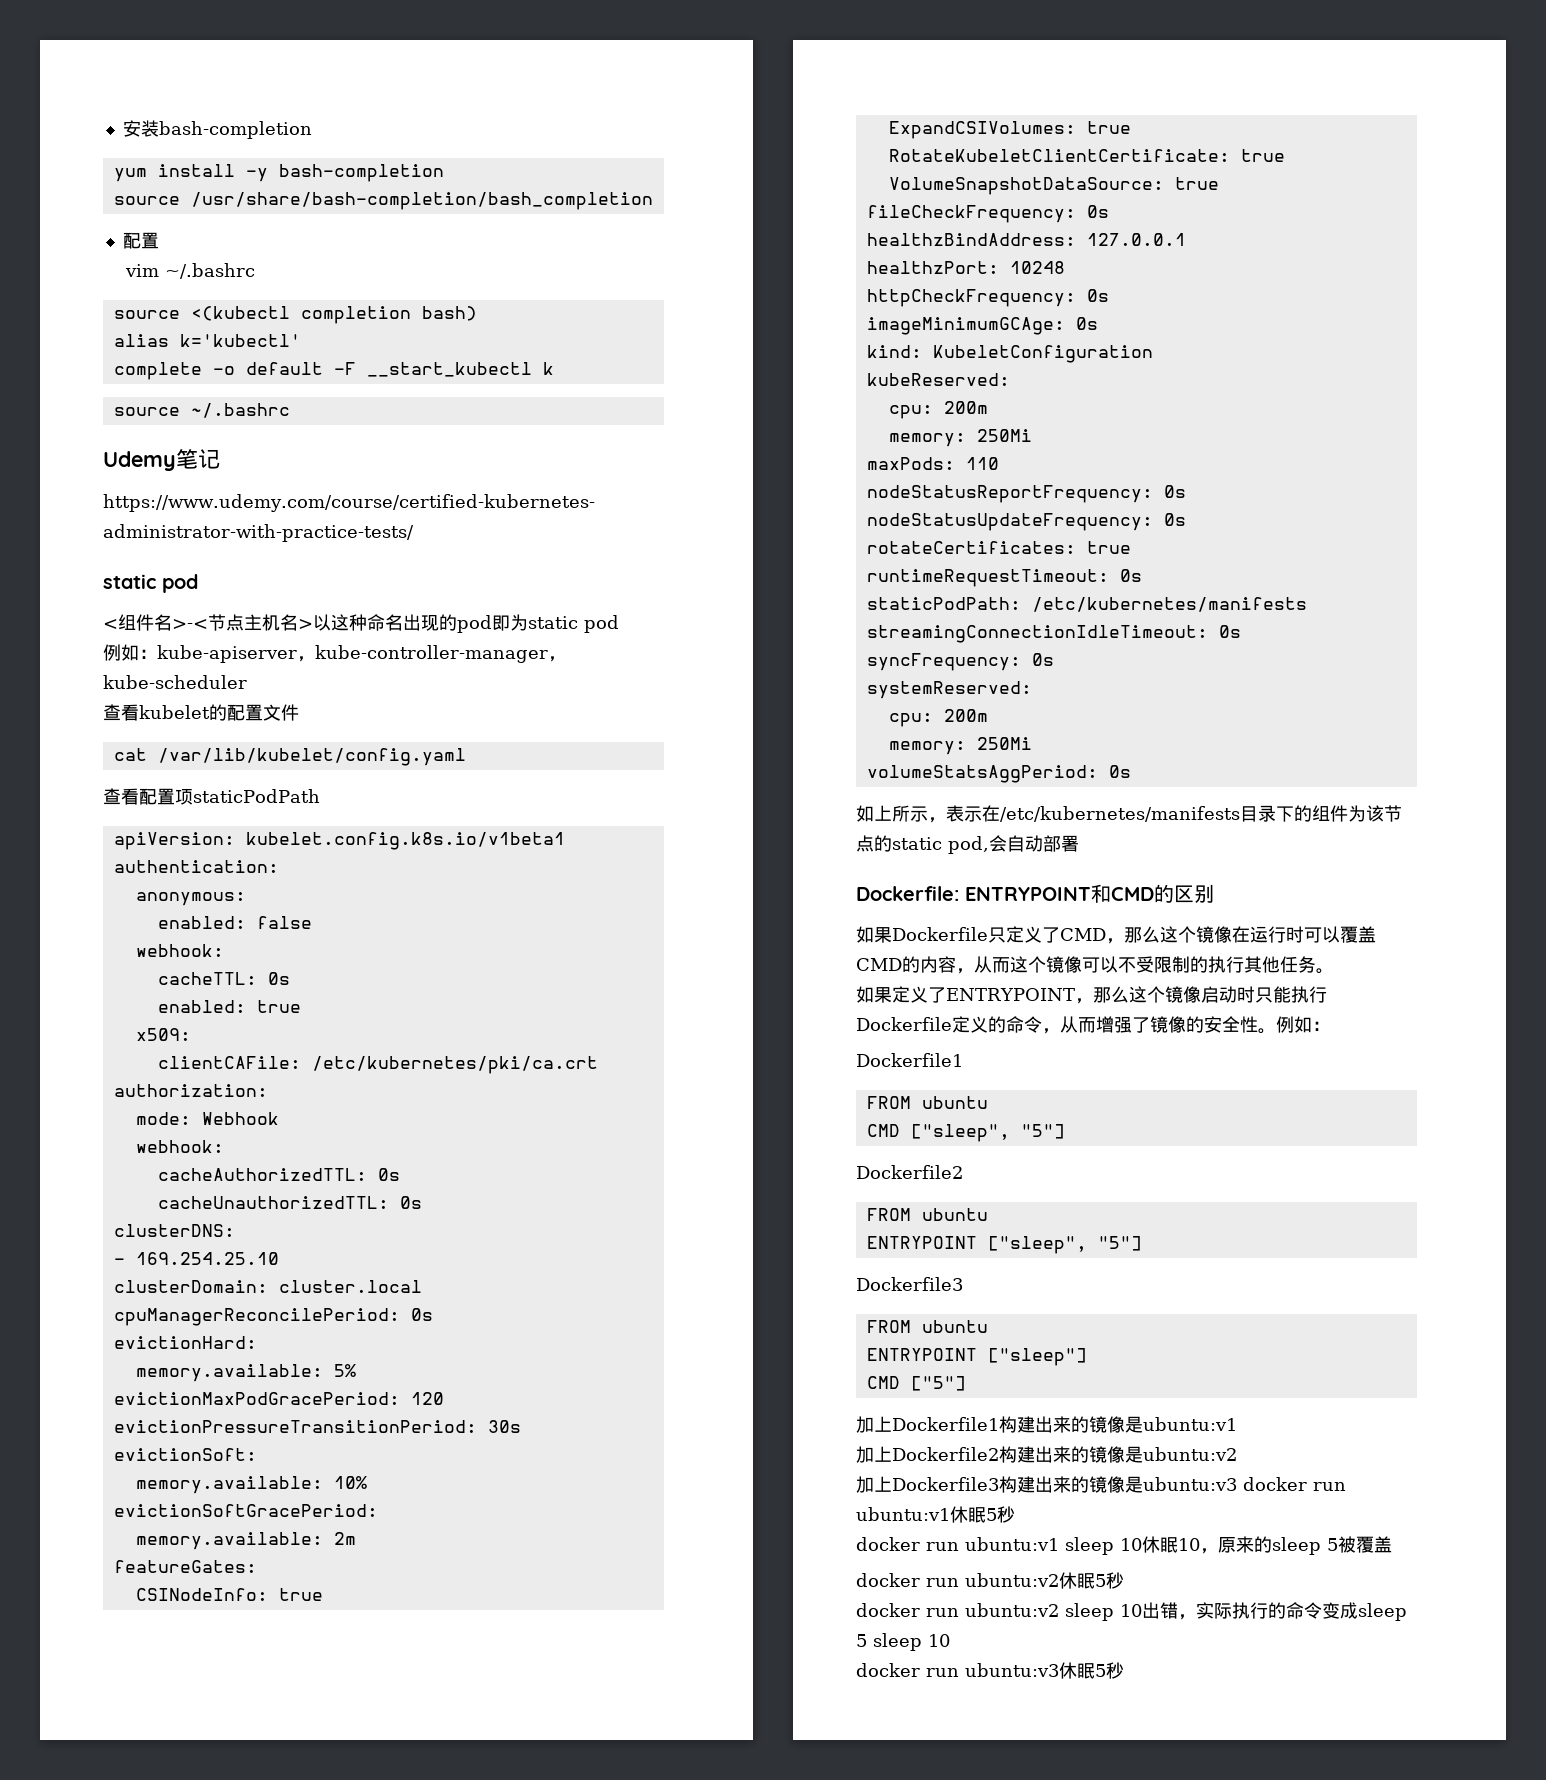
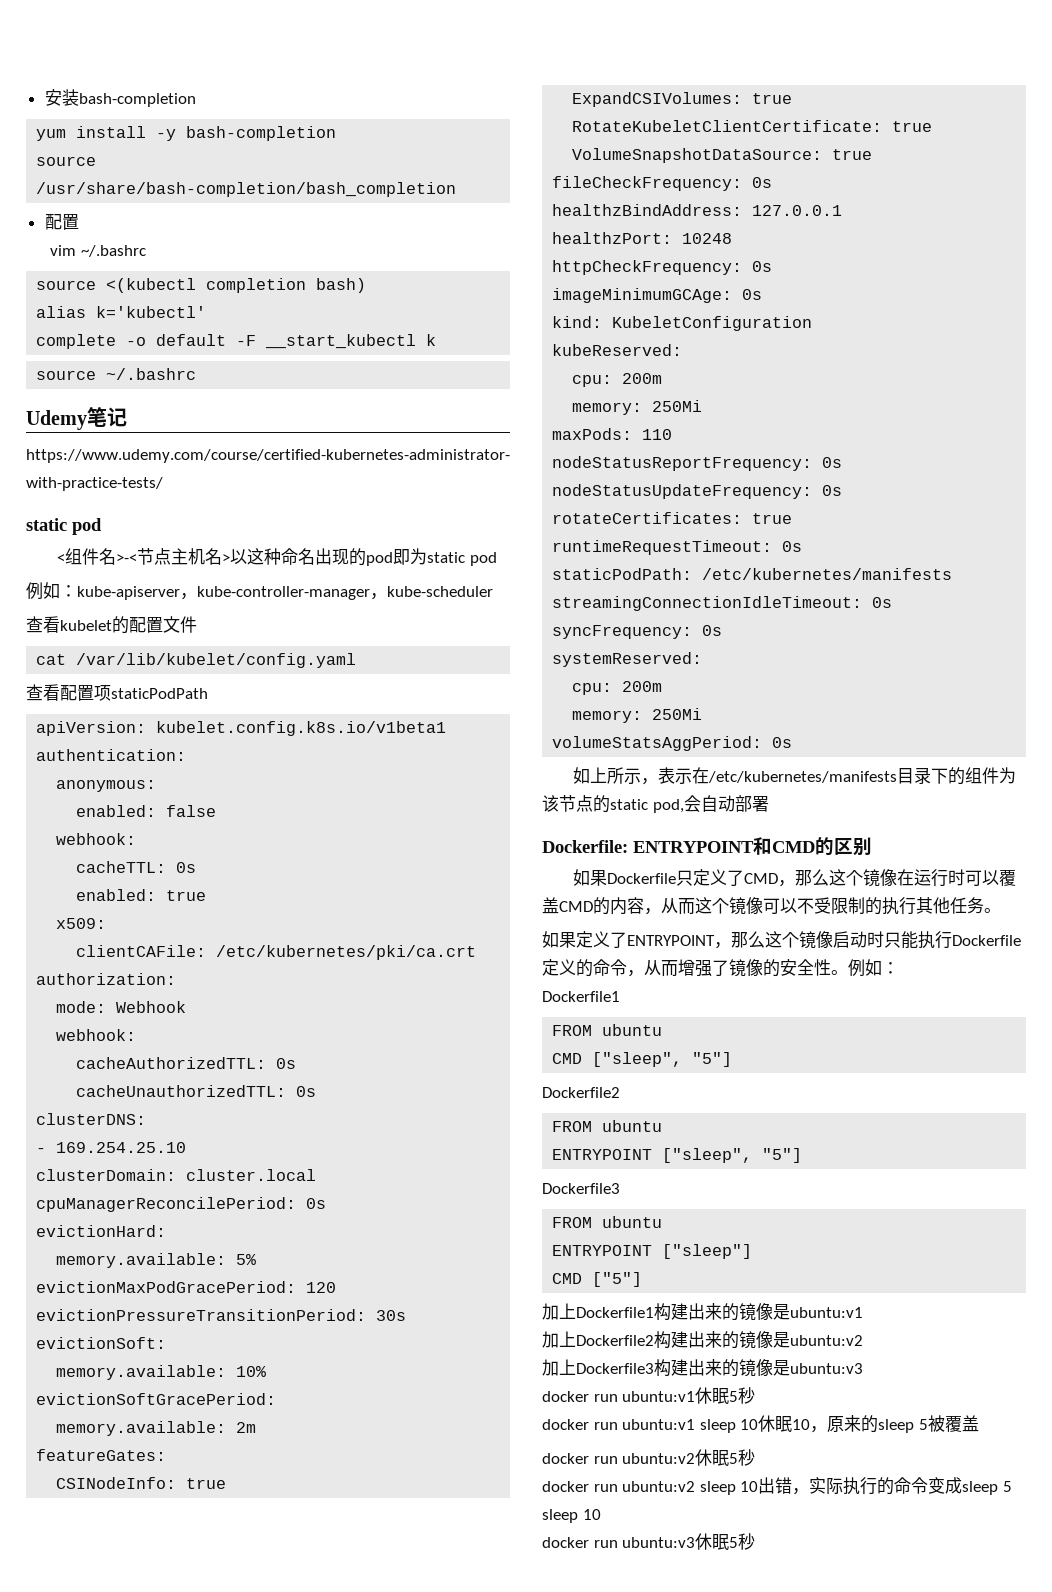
(1237, 1484) none -> (863, 1368) //

